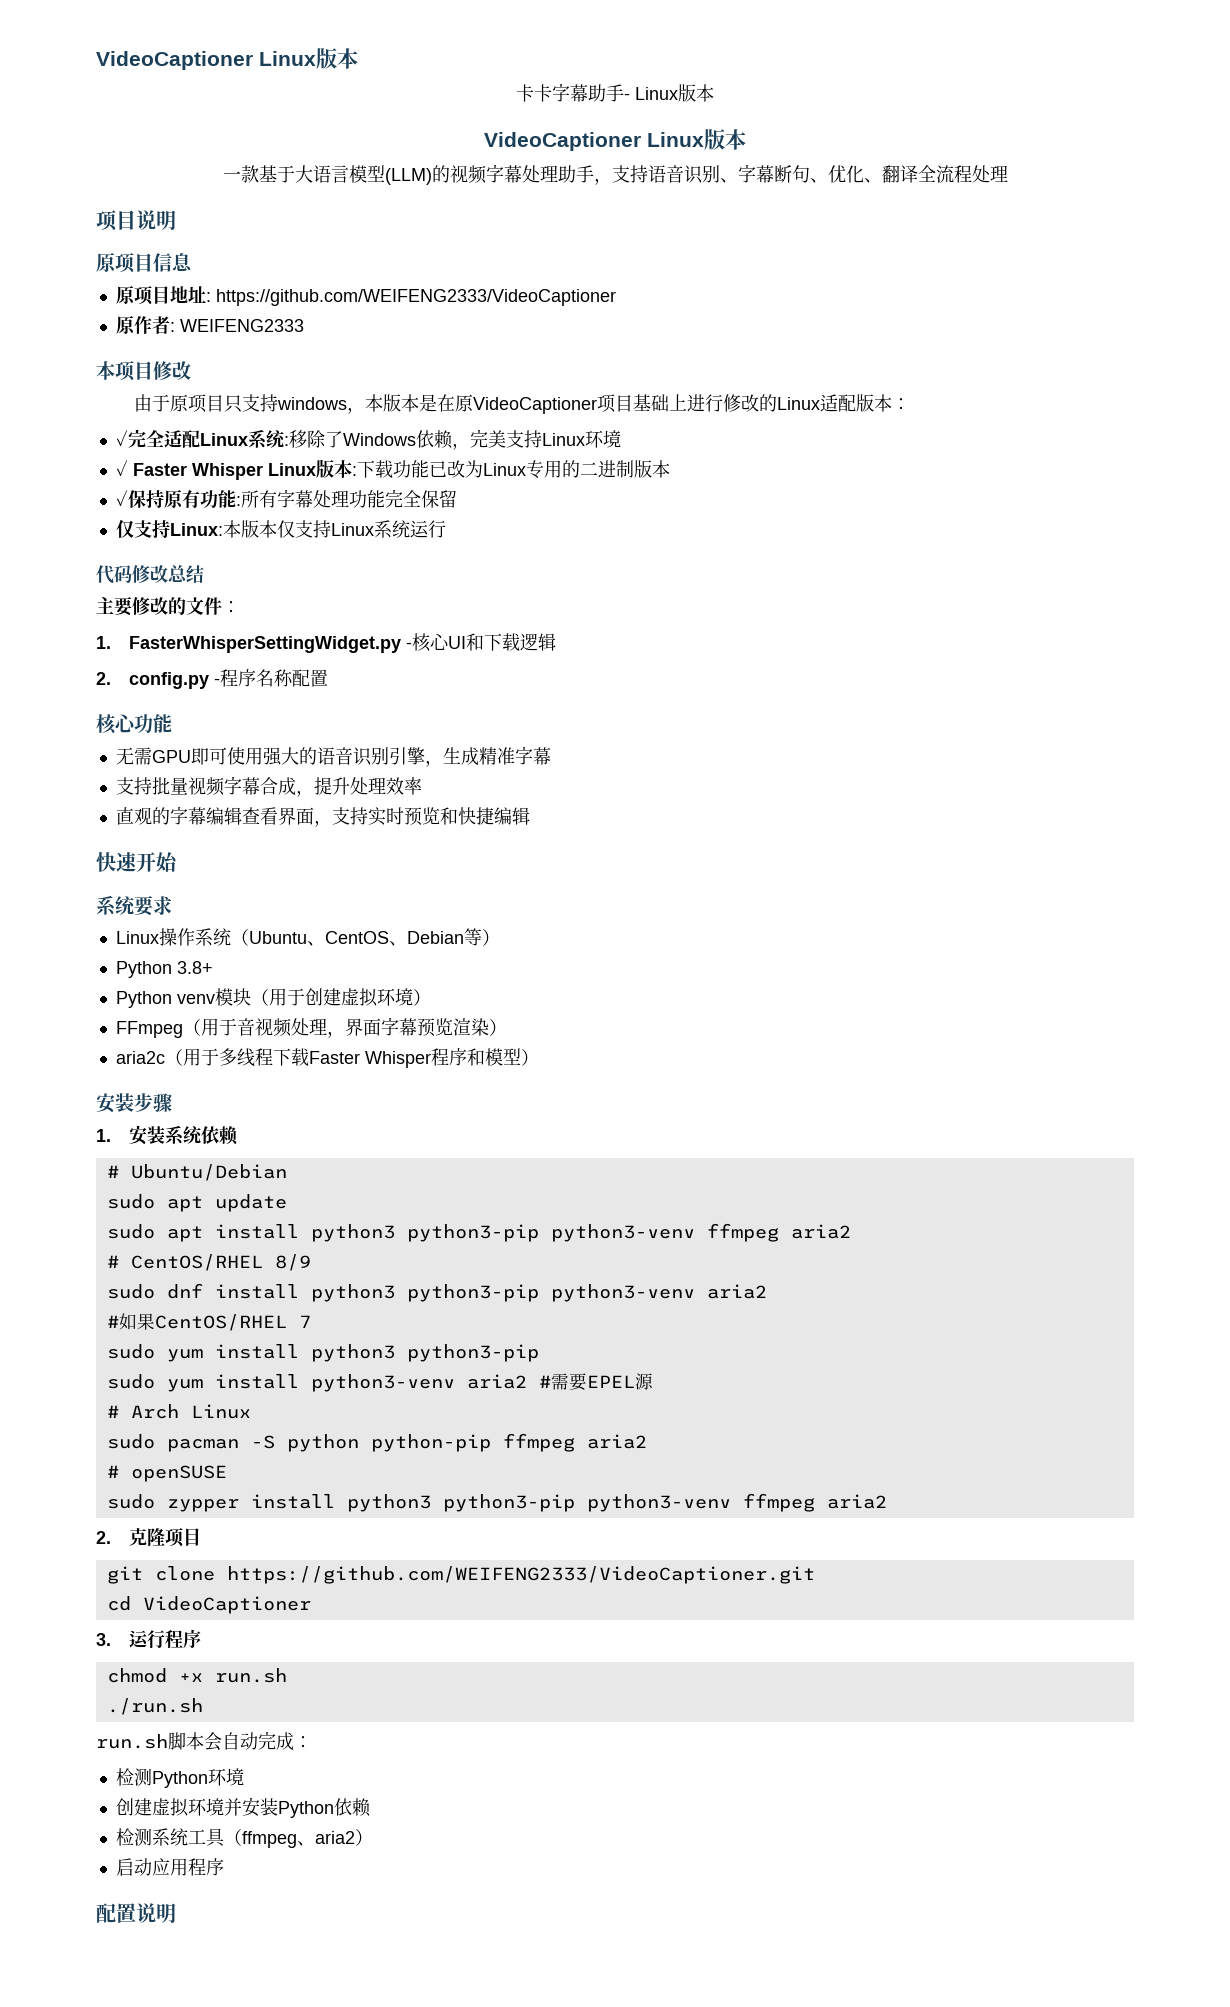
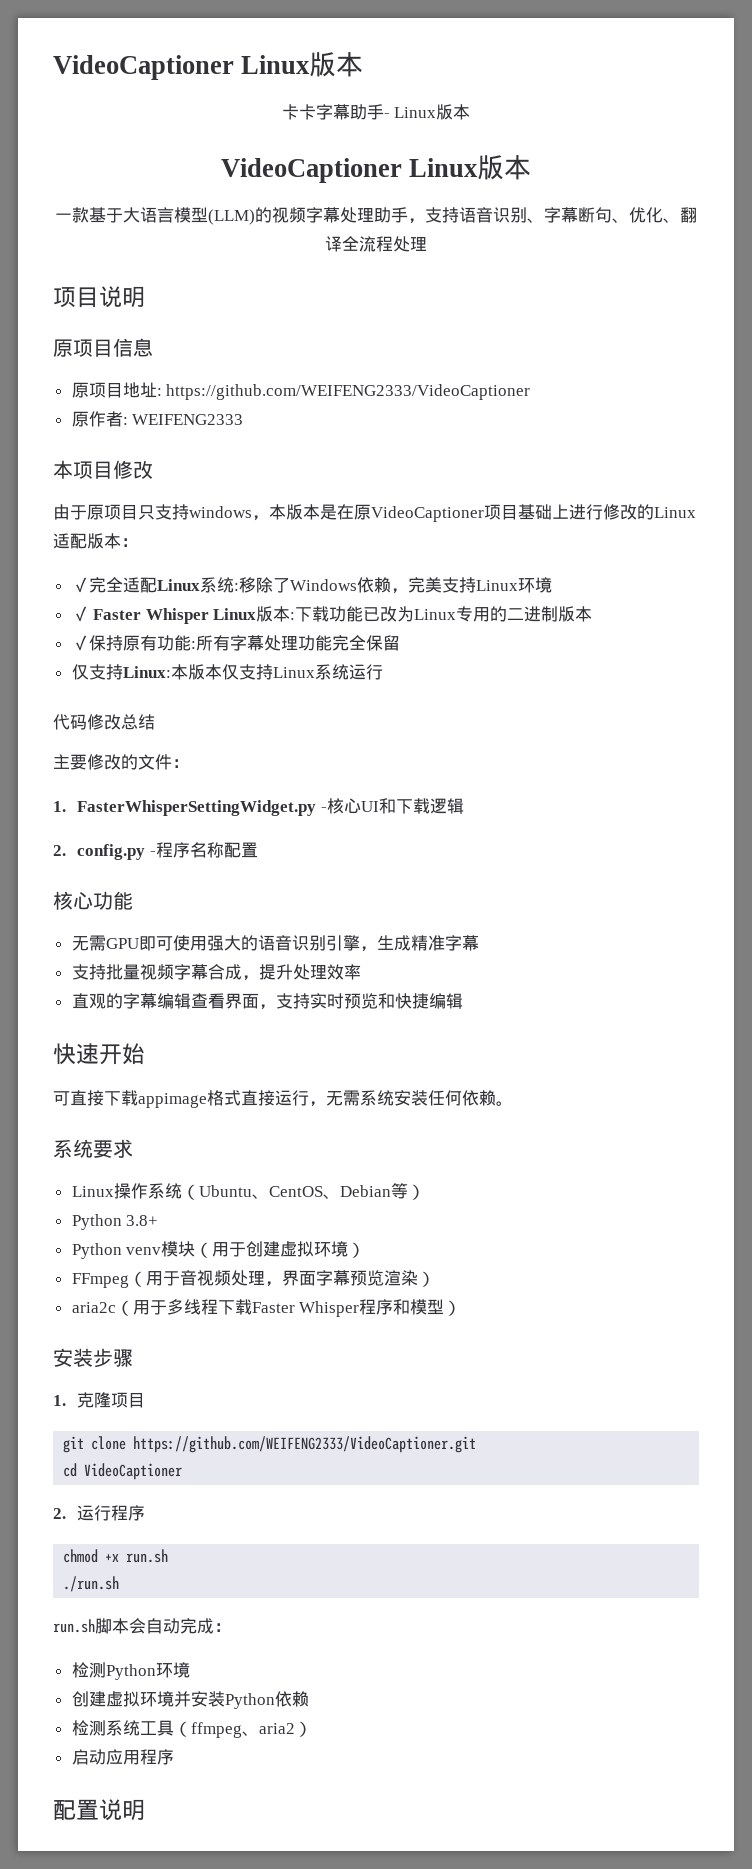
(178, 862) none -> [53,1090,513,1108] // 可直接下载appimage格式直接运行，无需系统安装任何依赖。
[128,1125,238,1145] [106,1164,287,1181] [106,1194,287,1212] [106,1223,851,1242] [106,1254,311,1271] [106,1283,767,1302] [106,1313,311,1331] [106,1344,539,1362] [106,1373,653,1392] [106,1404,251,1419] [106,1433,647,1452] [106,1465,227,1482] [106,1493,887,1512] [96,1531,111,1544] 安装系统依赖 // # Ubuntu/Debian // sudo apt update // sudo apt install python3 python3-pip python3-venv ffmpeg aria2 // # CentOS/RHEL 8/9 // sudo dnf install python3 python3-pip python3-venv aria2 // #如果CentOS/RHEL 7 // sudo yum install python3 python3-pip // sudo yum install python3-venv aria2 #需要EPEL源 // # Arch Linux // sudo pacman -S python python-pip ffmpeg aria2 // # openSUSE // sudo zypper install python3 python3-pip python3-venv ffmpeg aria2 // 2. -> (66, 1400) none
[96,1633,111,1646] 3. -> [53,1508,66,1519] 2.

